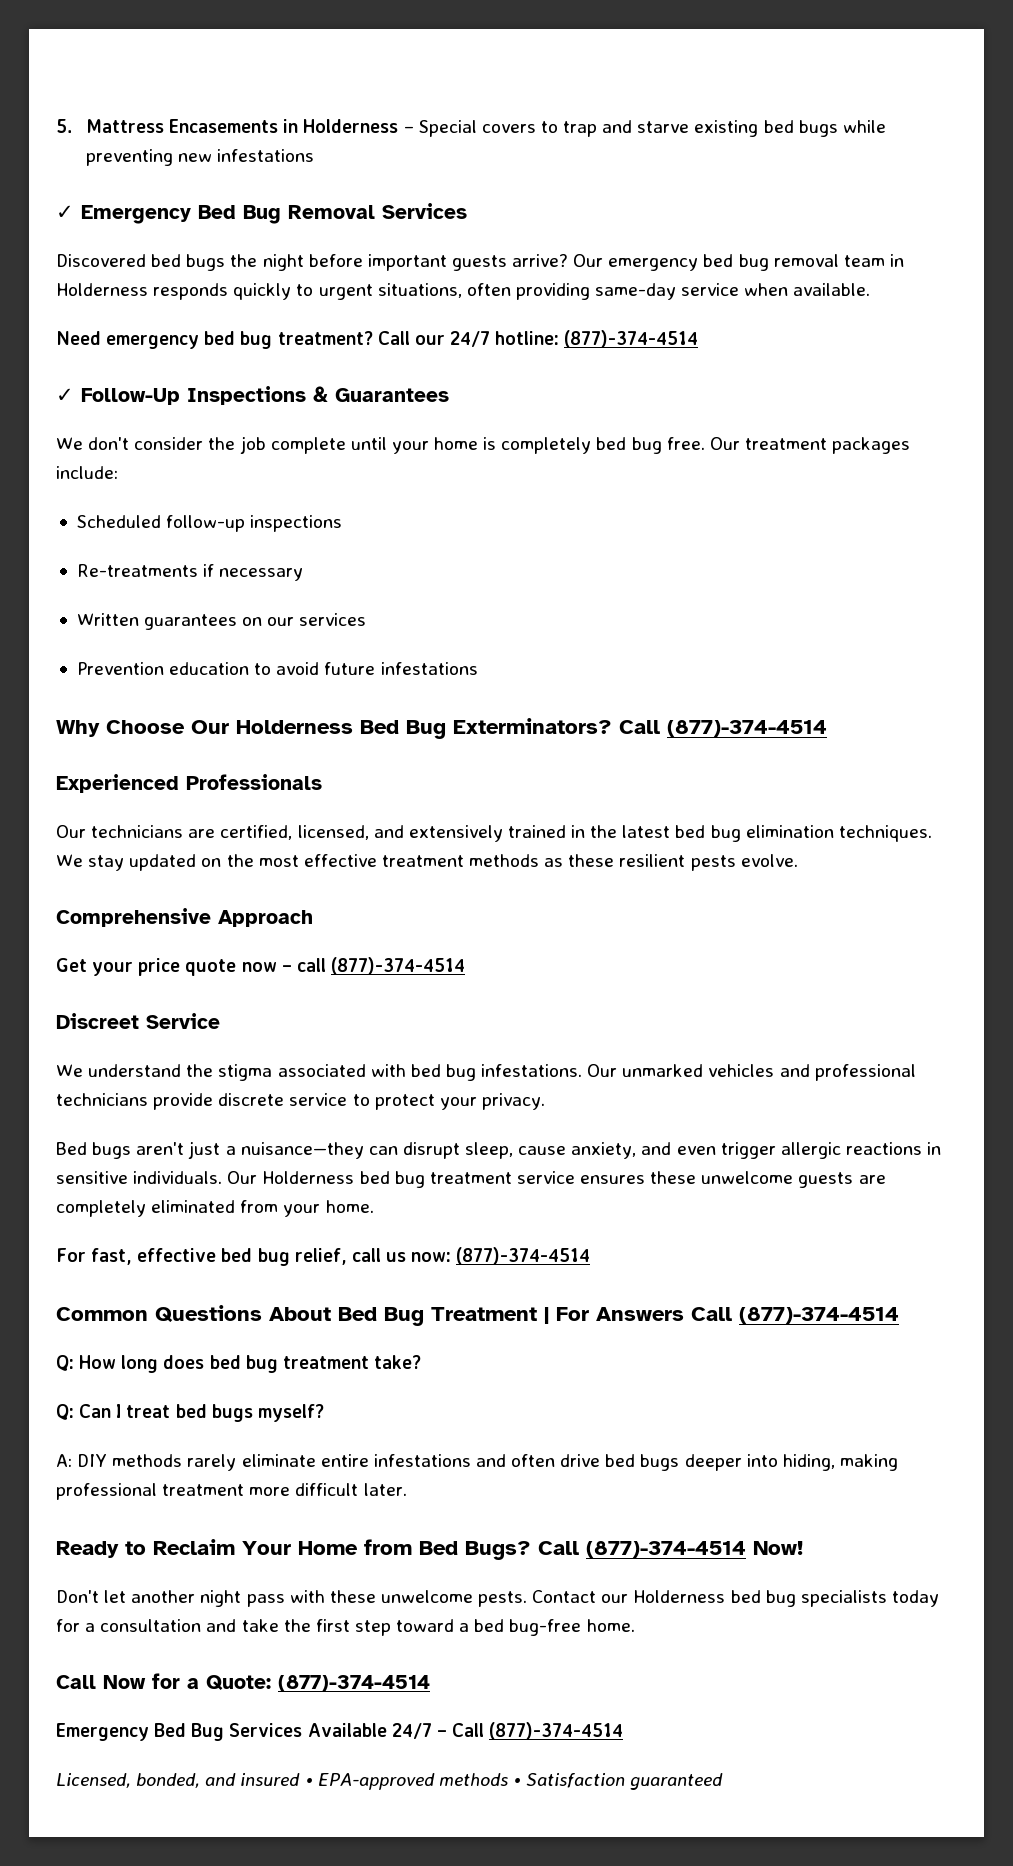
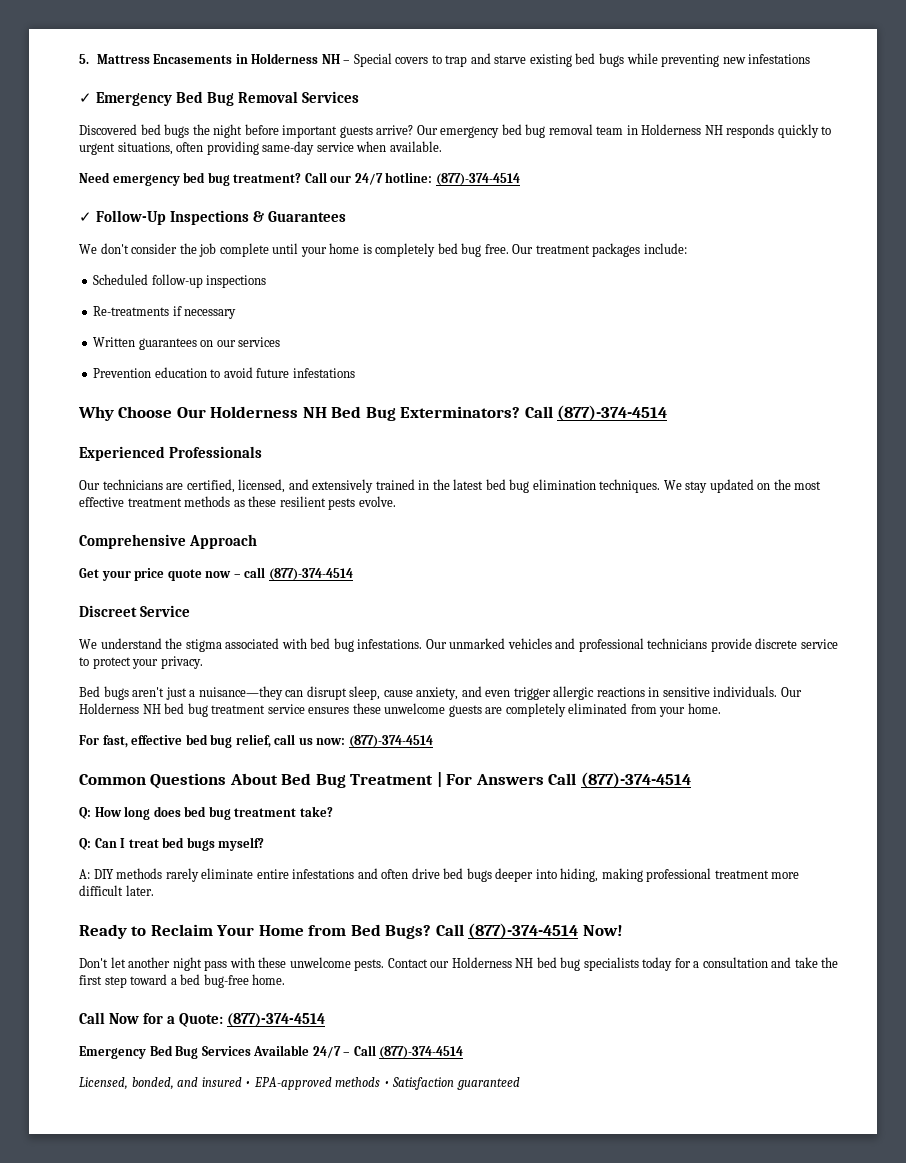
(399, 126) none -> [321,54,340,64] NH
(148, 289) none -> [704,125,723,135] NH
(353, 727) none -> [302,407,327,418] NH
(355, 1177) none -> [142,704,161,714] NH
(726, 1596) none -> [515,958,534,968] NH

